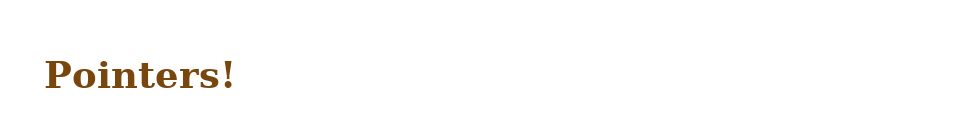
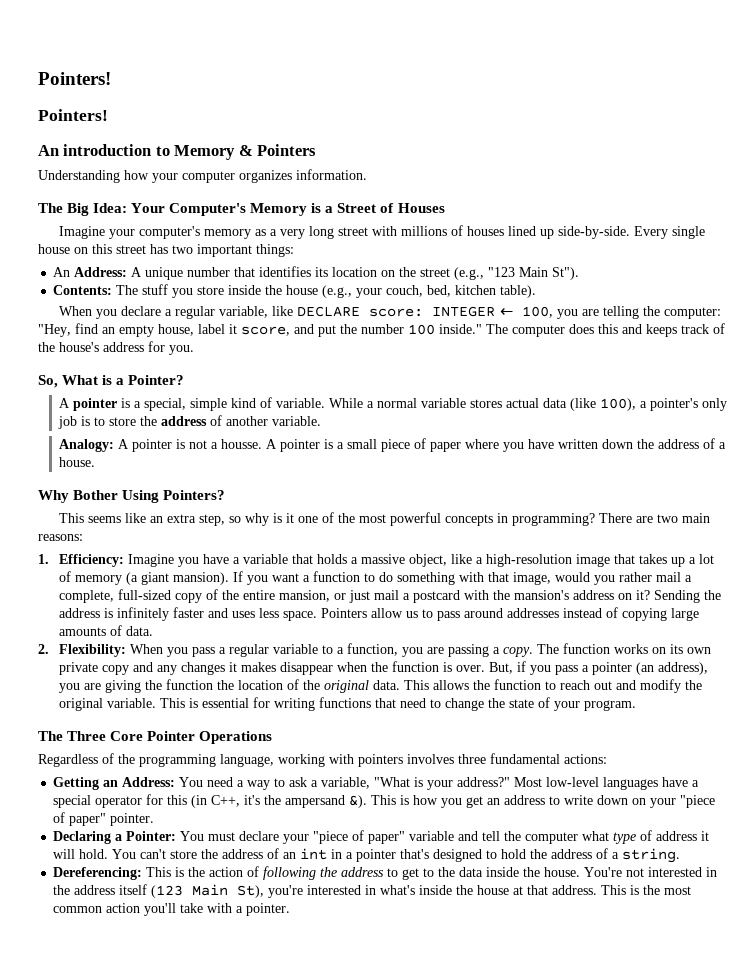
[44,61,236,88] Pointers! -> [38,72,111,85] [38,109,108,121] [38,144,317,160] [38,169,367,183] [38,203,445,216] [58,225,705,239] [38,244,294,257] [53,266,580,280] [53,284,537,298] [58,306,721,319] [38,323,725,337] [38,341,194,355] [38,375,185,388] [59,397,728,411] [58,415,322,429] [59,438,727,452] [59,457,96,467] [38,490,226,503] [58,512,710,526] [38,534,83,541] [38,554,715,567] [59,571,693,585] [59,589,722,603] [59,607,700,621] [59,625,154,636] [38,643,712,657] [59,661,709,675] [59,679,703,693] [59,697,637,711] [38,731,273,744] [38,753,607,767] [53,777,700,790] [53,794,716,808] [53,812,155,826] [53,830,710,844] [53,848,681,863] [53,866,718,880] [53,884,692,898] [53,903,291,916] Pointers! // Pointers! // An introduction to Memory & Pointers // Understanding how your computer organizes information. // The Big Idea: Your Computer's Memory is a Street of Houses // Imagine your computer's memory as a very long street with millions of houses lined up side-by-side. Every single house on this street has two important things: // An Address: A unique number that identifies its location on the street (e.g., "123 Main St"). // Contents: The stuff you store inside the house (e.g., your couch, bed, kitchen table). // When you declare a regular variable, like DECLARE score: INTEGER ← 100, you are telling the computer: "Hey, find an empty house, label it score, and put the number 100 inside." The computer does this and keeps track of the house's address for you. // So, What is a Pointer? // A pointer is a special, simple kind of variable. While a normal variable stores actual data (like 100), a pointer's only job is to store the address of another variable. // Analogy: A pointer is not a housse. A pointer is a small piece of paper where you have written down the address of a house. // Why Bother Using Pointers? // This seems like an extra step, so why is it one of the most powerful concepts in programming? There are two main reasons: // 1. Efficiency: Imagine you have a variable that holds a massive object, like a high-resolution image that takes up a lot of memory (a giant mansion). If you want a function to do something with that image, would you rather mail a complete, full-sized copy of the entire mansion, or just mail a postcard with the mansion's address on it? Sending the address is infinitely faster and uses less space. Pointers allow us to pass around addresses instead of copying large amounts of data. // 2. Flexibility: When you pass a regular variable to a function, you are passing a copy. The function works on its own private copy and any changes it makes disappear when the function is over. But, if you pass a pointer (an address), you are giving the function the location of the original data. This allows the function to reach out and modify the original variable. This is essential for writing functions that need to change the state of your program. // The Three Core Pointer Operations // Regardless of the programming language, working with pointers involves three fundamental actions: // Getting an Address: You need a way to ask a variable, "What is your address?" Most low-level languages have a special operator for this (in C++, it's the ampersand &). This is how you get an address to write down on your "piece of paper" pointer. // Declaring a Pointer: You must declare your "piece of paper" variable and tell the computer what type of address it will hold. You can't store the address of an int in a pointer that's designed to hold the address of a string. // Dereferencing: This is the action of following the address to get to the data inside the house. You're not interested in the address itself (123 Main St), you're interested in what's inside the house at that address. This is the most common action you'll take with a pointer.

